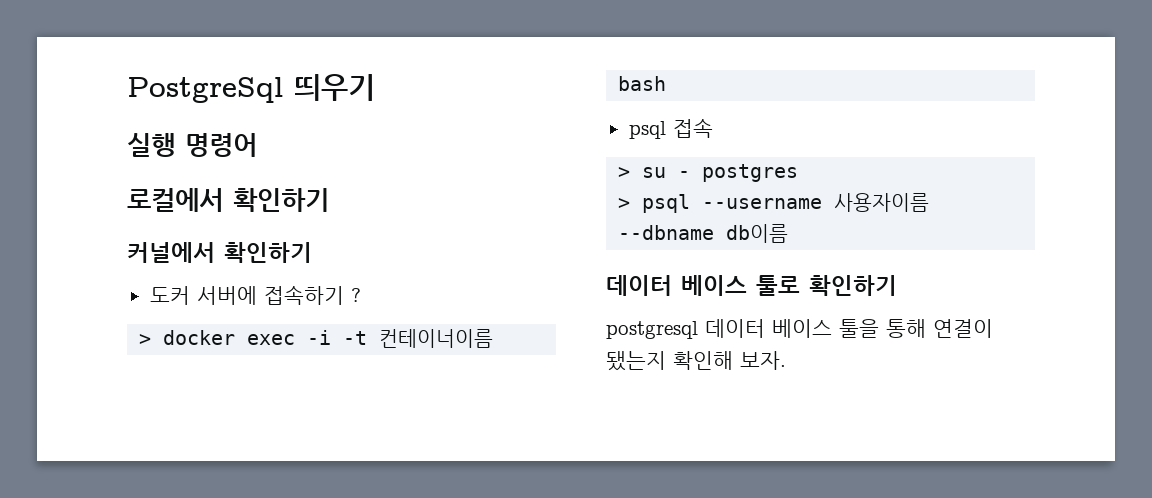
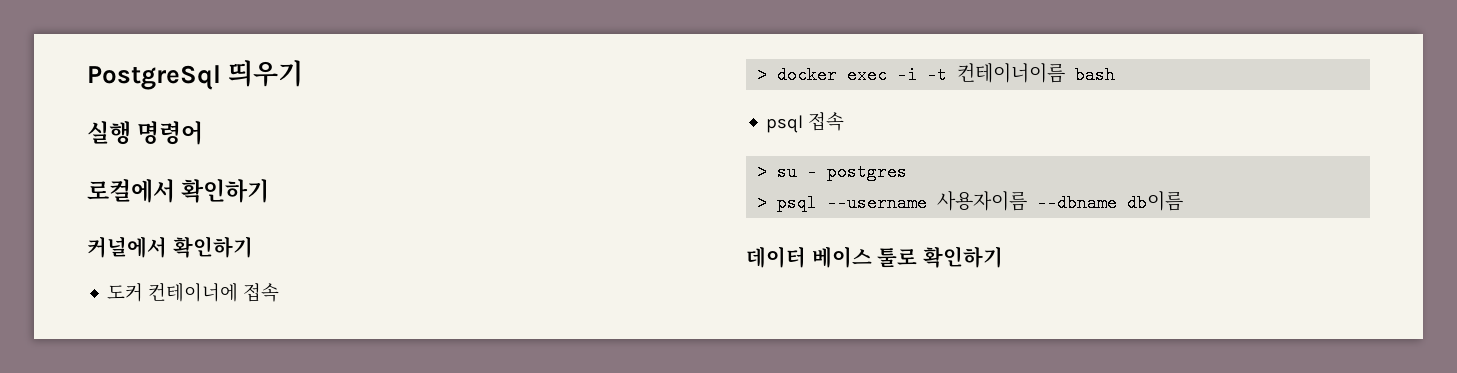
[196,285,361,305] 서버에 접속하기 ? -> [148,282,280,302] 컨테이너에 접속
[606,319,993,339] [606,351,786,371] // postgresql 데이터 베이스 툴을 통해 연결이 됐는지 확인해 보자. -> (1003, 257) none

